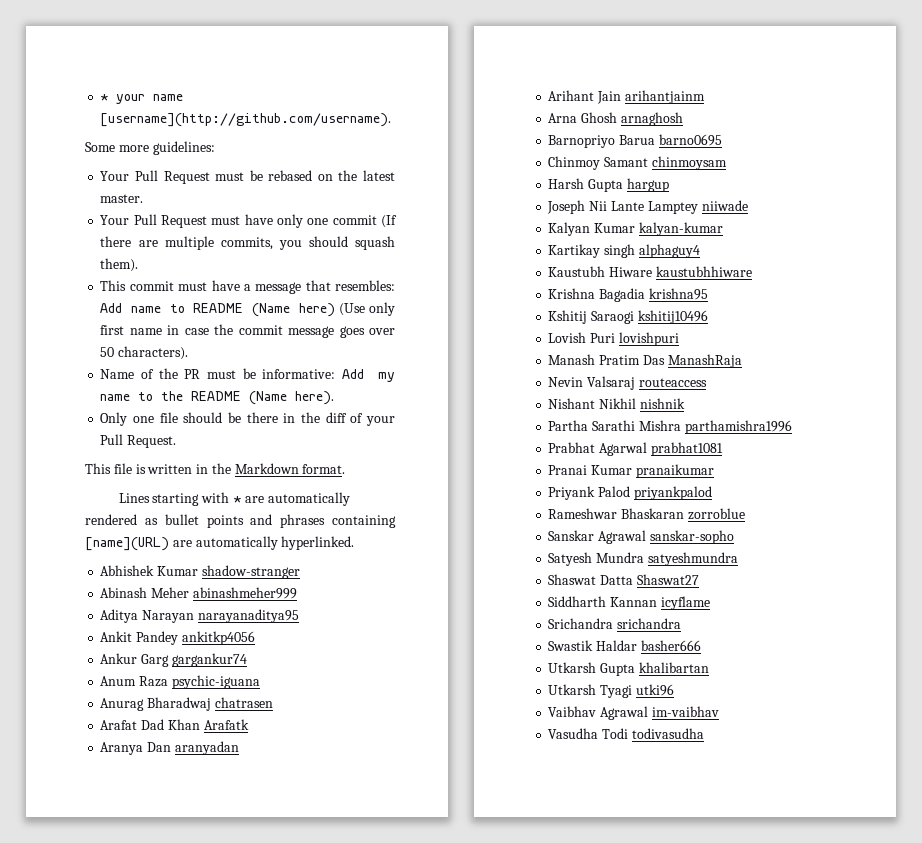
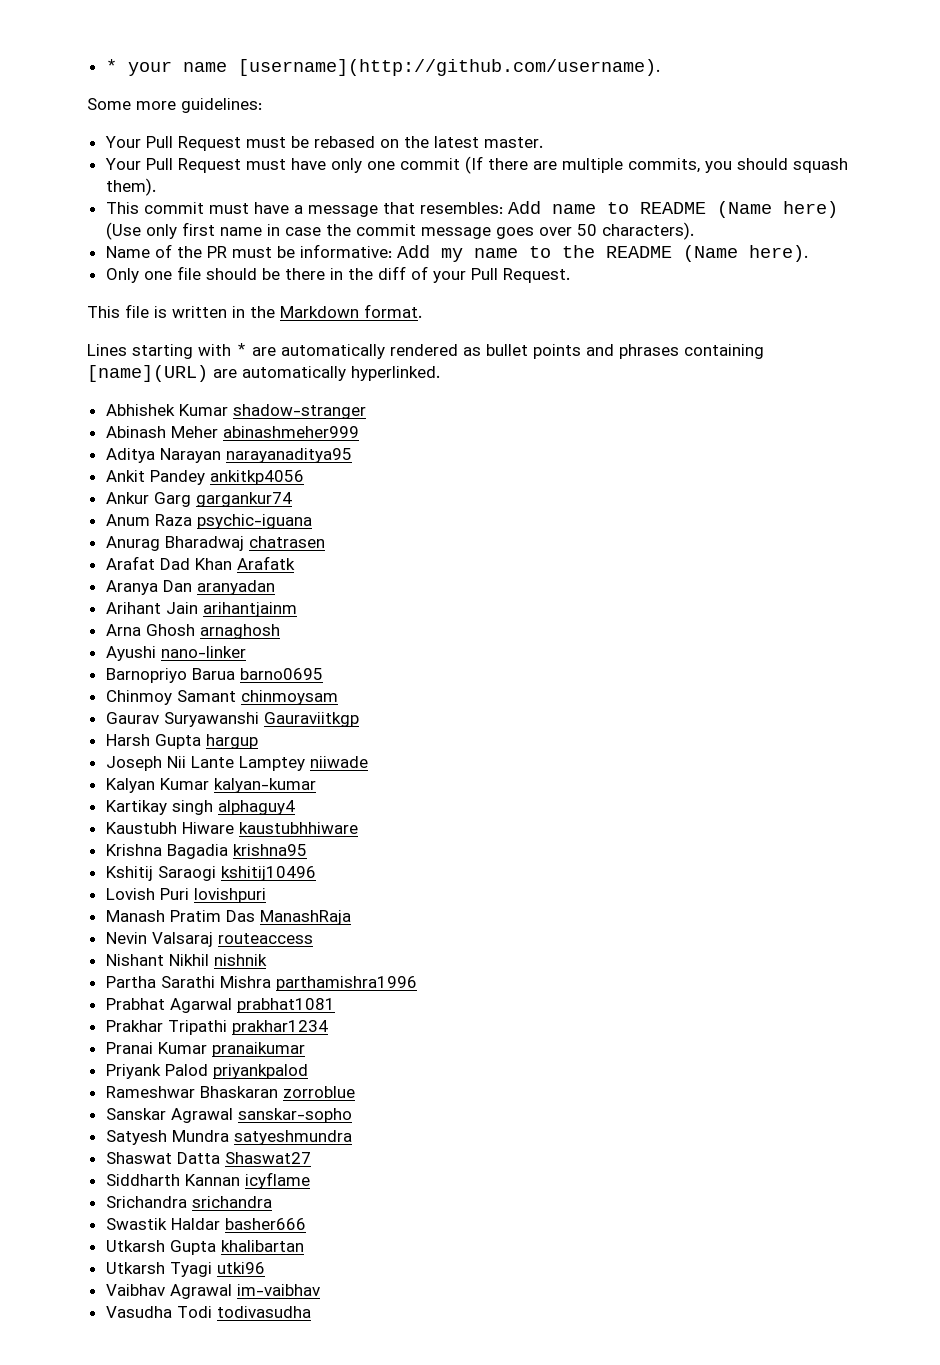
(683, 119) none -> [105,646,246,661] // Ayushi nano-linker
(727, 163) none -> [105,712,359,727] // Gaurav Suryawanshi Gauraviitkgp
(723, 449) none -> [105,1020,328,1035] // Prakhar Tripathi prakhar1234

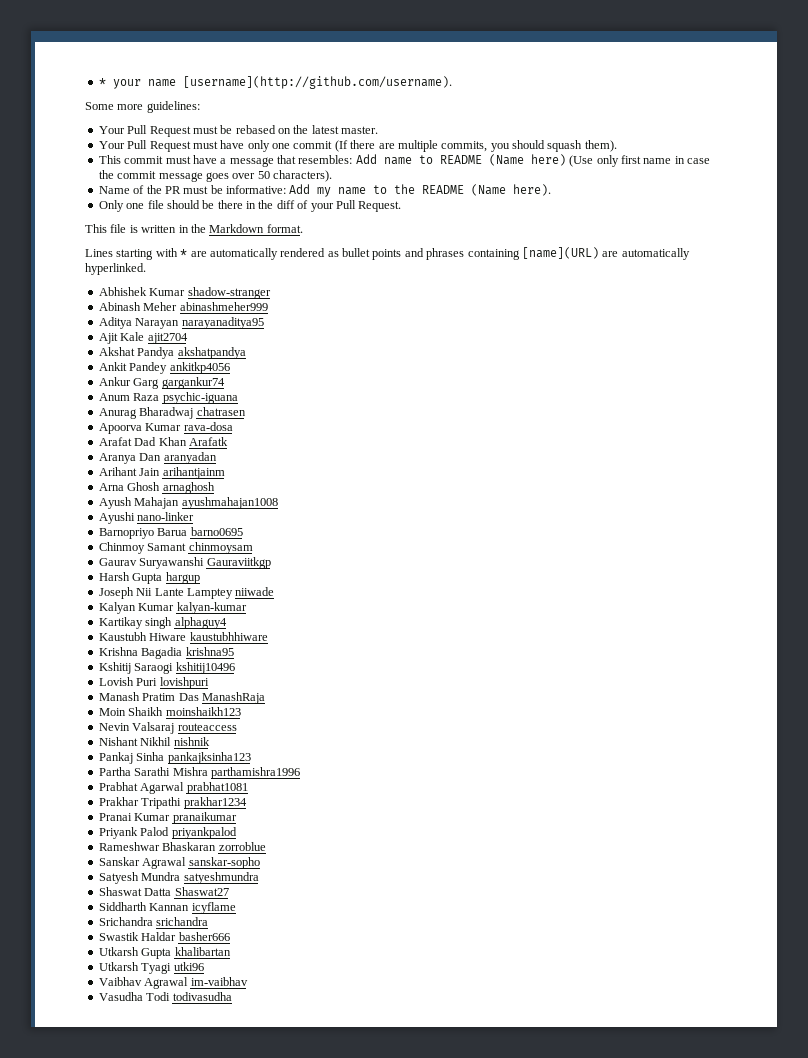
(352, 455) none -> [98,332,188,344] [98,347,246,359] // Ajit Kale ajit2704 // Akshat Pandya akshatpandya
(325, 542) none -> [98,422,233,434] // Apoorva Kumar rava-dosa
(280, 631) none -> [98,497,278,509] // Ayush Mahajan ayushmahajan1008
(351, 917) none -> [98,707,241,716] // Moin Shaikh moinshaikh123
(267, 960) none -> [98,752,251,764] // Pankaj Sinha pankajksinha123

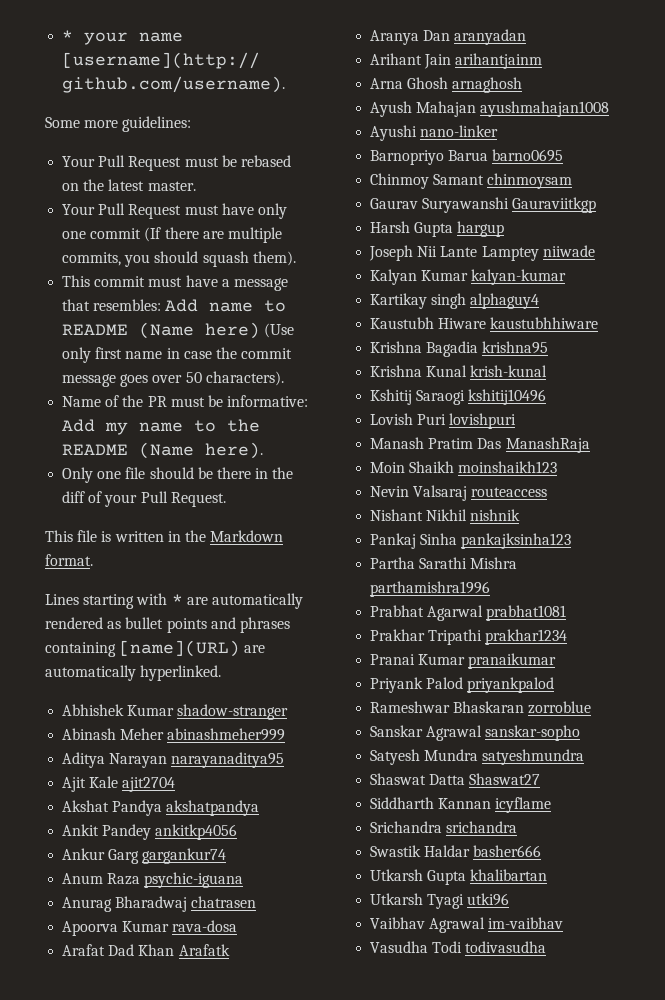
(234, 651) none -> [370,365,548,377] // Krishna Kunal krish-kunal

